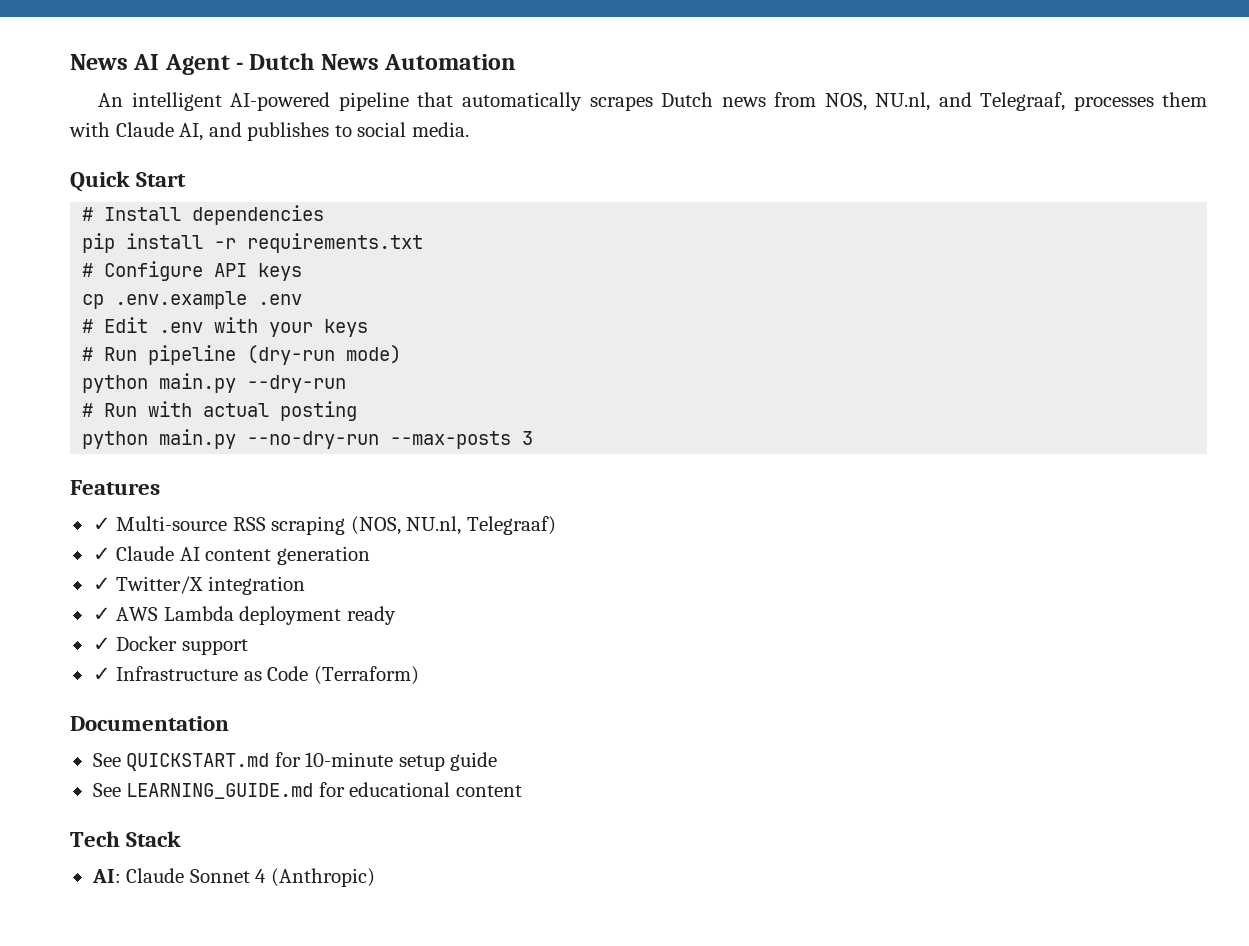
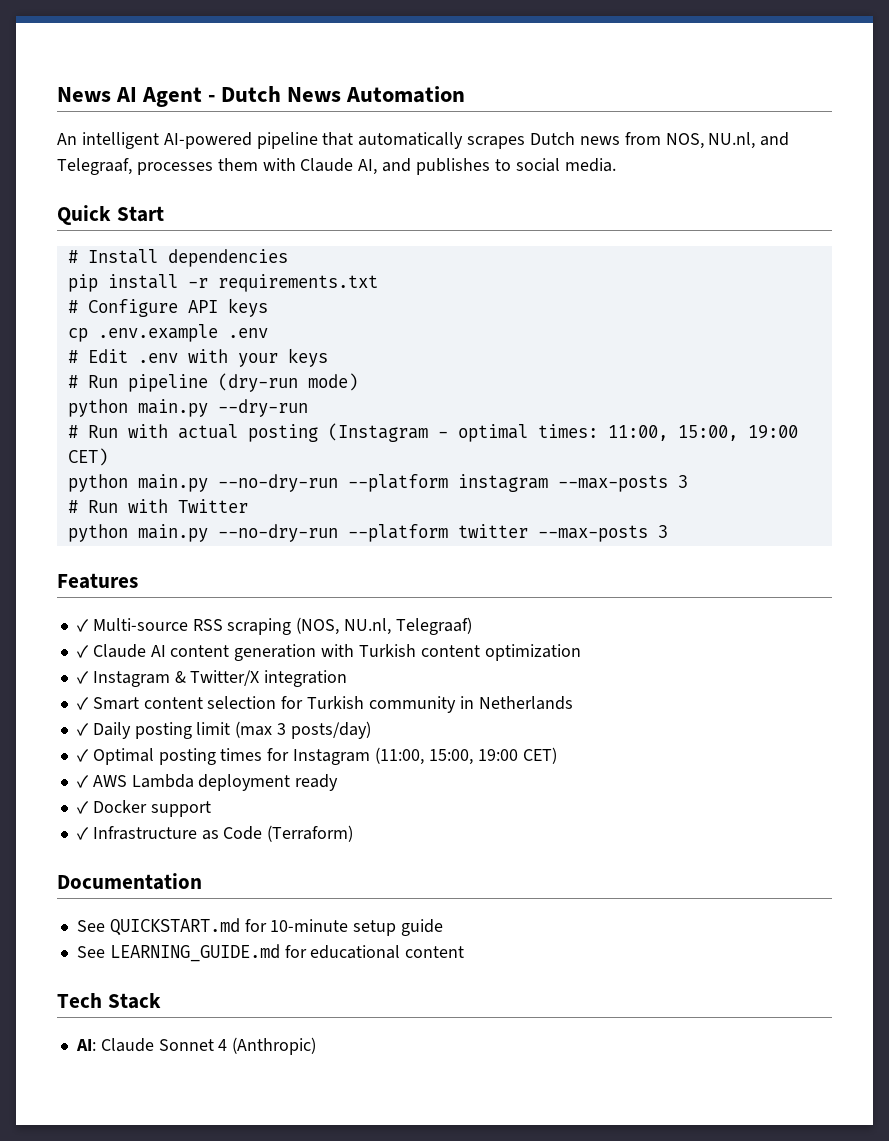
[82,429,380,449] // python main.py --no-dry-run -> [327,423,798,442] [67,448,108,466] [67,474,688,492] [67,499,248,513] [67,524,528,542] (Instagram - optimal times: 11:00, 15:00, 19:00 CET) // python main.py --no-dry-run --platform instagram --max-posts 3 // # Run with Twitter // python main.py --no-dry-run --platform twitter
[92,577,111,591] // ✓ -> [321,644,581,661] [76,671,186,687] with Turkish content optimization // ✓ Instagram &
(305, 585) none -> [76,696,573,713] [76,721,371,739] [76,747,557,765] // ✓ Smart content selection for Turkish community in Netherlands // ✓ Daily posting limit (max 3 posts/day) // ✓ Optimal posting times for Instagram (11:00, 15:00, 19:00 CET)

